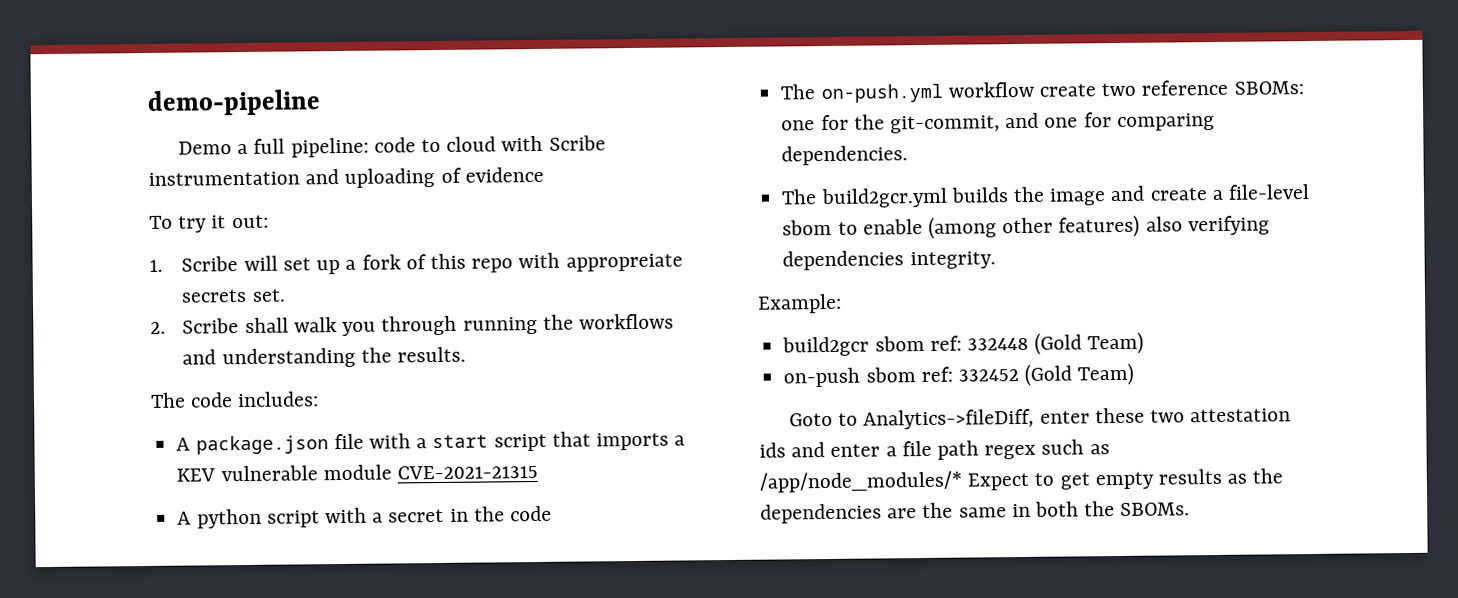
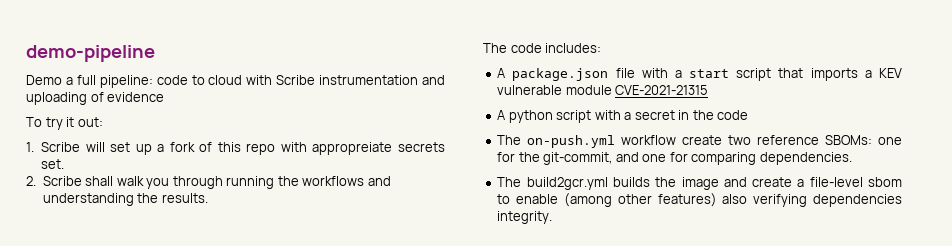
[757,293,842,314] [782,331,1145,357] [783,362,1135,388] [789,407,1292,430] [759,439,1110,460] [759,468,1284,493] [760,501,1191,524] // Example: // build2gcr sbom ref: 332448 (Gold Team) // on-push sbom ref: 332452 (Gold Team) // Goto to Analytics->fileDiff, enter these two attestation ids and enter a file path regex such as /app/node_modules/* Expect to get empty results as the dependencies are the same in both the SBOMs. -> (553, 217) none

